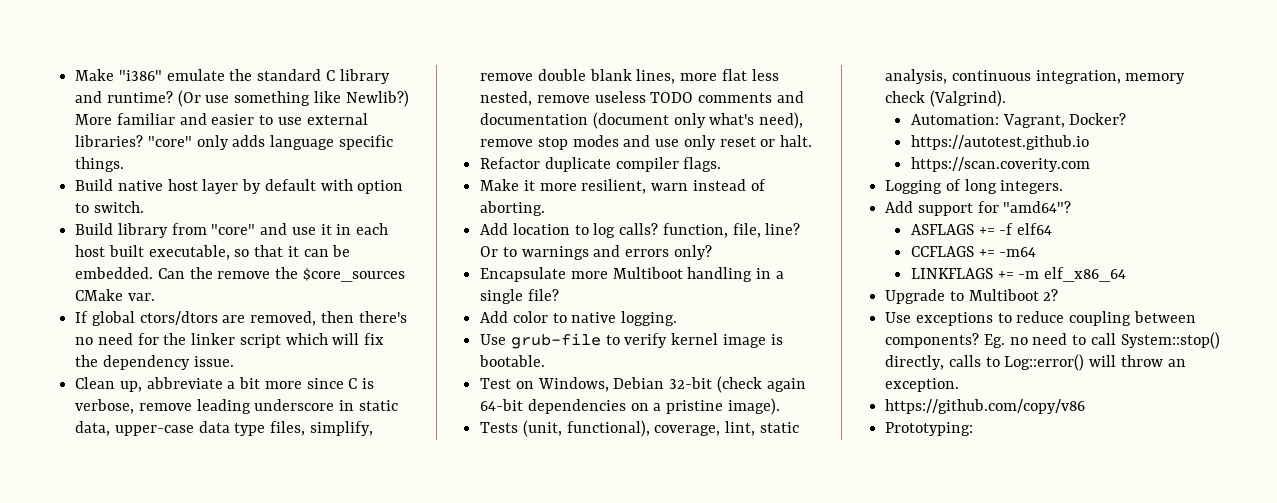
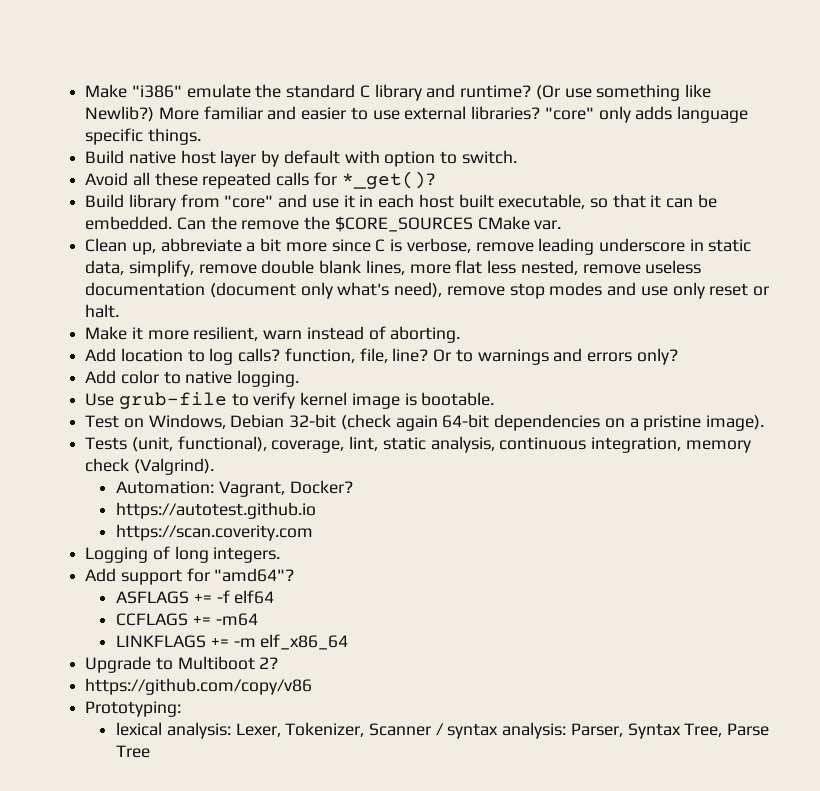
(144, 207) none -> [85,171,435,189] // Avoid all these repeated calls for *_get()?
[302,268,405,282] $core_sources -> [334,216,473,232] $CORE_SOURCES
[75,311,407,326] [75,333,385,348] [75,355,234,370] // If global ctors/dtors are removed, then there's no need for the linker script which will fix the dependency issue. -> (562, 225) none
[114,421,306,436] upper-case data type files, -> (125, 267) none
[650,91,804,103] TODO comments and -> (702, 267) none
[480,157,722,172] // Refactor duplicate compiler flags. -> (120, 311) none
[480,267,784,282] [480,289,559,304] // Encapsulate more Multiboot handling in a single file? -> (678, 356) none
[885,311,1196,326] [885,332,1220,349] [885,354,1186,371] [885,378,960,392] [885,399,1086,414] [885,422,974,436] Use exceptions to reduce coupling between components? Eg. no need to call System::stop() directly, calls to Log::error() will throw an exception. // https://github.com/copy/v86 // Prototyping: -> [85,678,313,695] [85,701,182,717] [116,722,770,739] [116,745,151,758] https://github.com/copy/v86 // Prototyping: // lexical analysis: Lexer, Tokenizer, Scanner / syntax analysis: Parser, Syntax Tree, Parse Tree

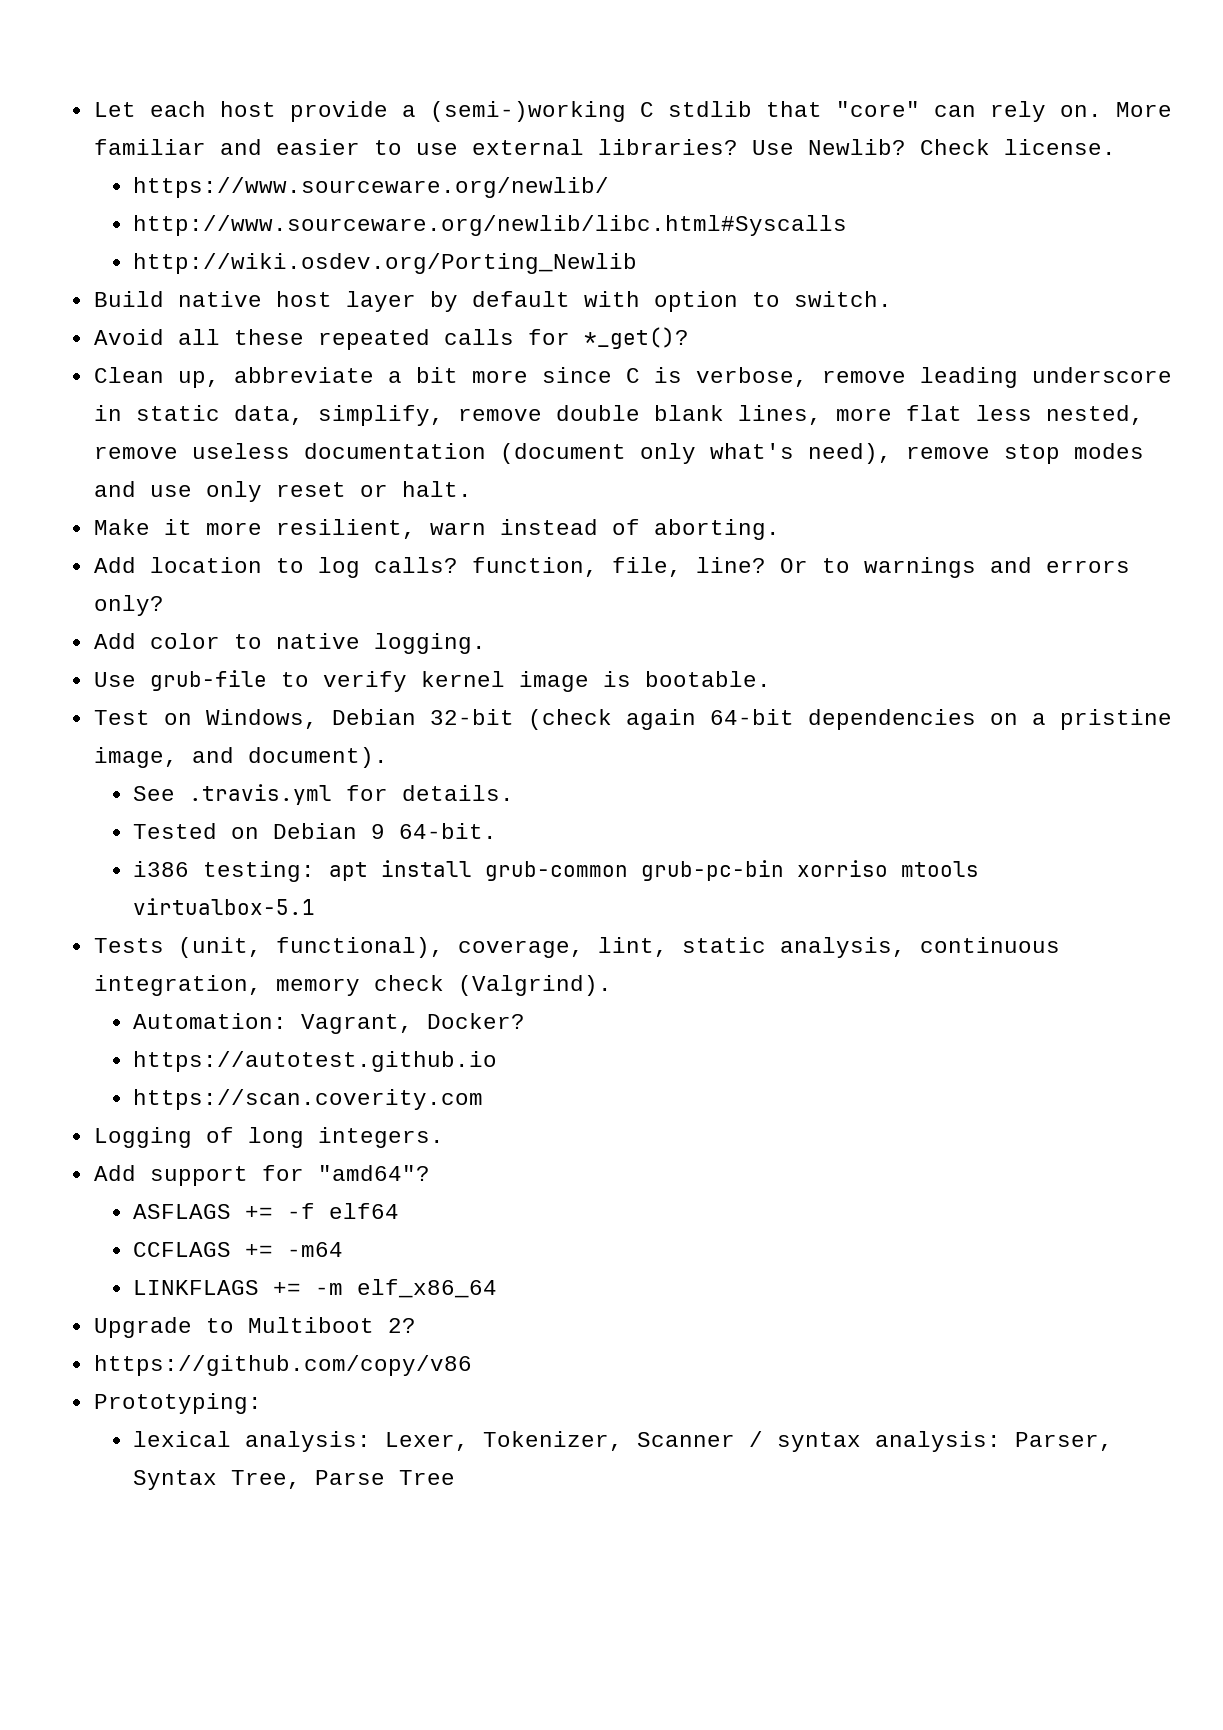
[85,84,711,101] [85,106,155,122] Make "i386" emulate the standard C library and runtime? (Or use something like Newlib?) -> [93,101,1102,122] Let each host provide a (semi-)working C stdlib that "core" can rely on.
[544,106,748,123] [85,128,201,145] "core" only adds language specific things. -> [751,139,1116,155] [133,177,610,198] [133,215,848,236] [133,253,638,274] Use Newlib? Check license. // https://www.sourceware.org/newlib/ // http://www.sourceware.org/newlib/libc.html#Syscalls // http://wiki.osdev.org/Porting_Newlib
[85,194,717,211] [85,216,562,232] // Build library from "core" and use it in each host built executable, so that it can be embedded. Can the remove the $CORE_SOURCES CMake var. -> (689, 338) none
[705,415,764,431] image). -> [93,747,388,768] [133,784,515,805] [133,823,498,839] [133,860,980,882] [133,898,316,915] image, and document). // See .travis.yml for details. // Tested on Debian 9 64-bit. // i386 testing: apt install grub-common grub-pc-bin xorriso mtools virtualbox-5.1

